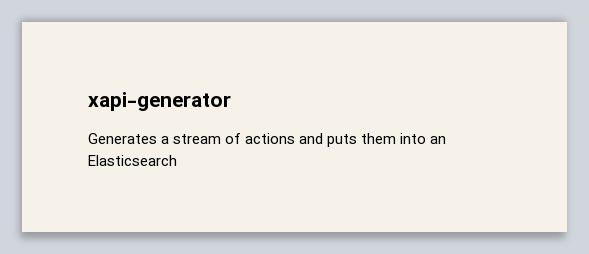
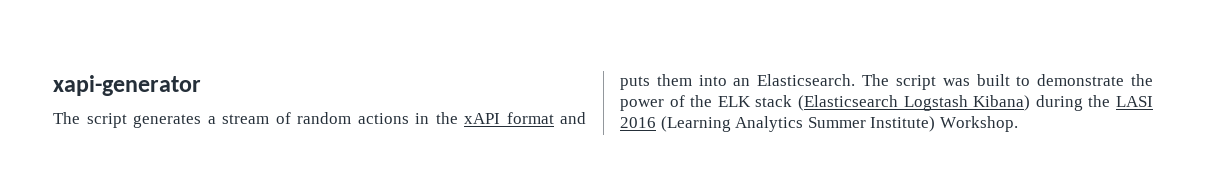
[88,133,296,144] Generates a stream of actions -> [53,112,554,128] The script generates a stream of random actions in the xAPI format
[88,155,177,166] Elasticsearch -> [757,74,1153,90] [620,95,1153,111] [620,116,1018,132] Elasticsearch. The script was built to demonstrate the power of the ELK stack (Elasticsearch Logstash Kibana) during the LASI 2016 (Learning Analytics Summer Institute) Workshop.

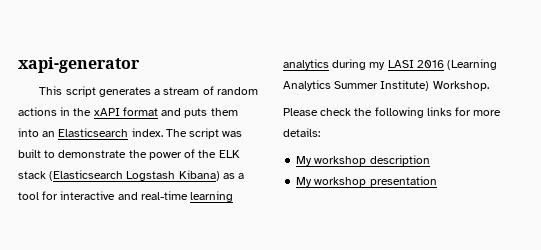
[53,112,80,124] The -> [39,86,63,95] This
[757,74,856,86] Elasticsearch. -> [58,128,163,137] Elasticsearch index.
[1035,95,1111,111] during the -> [222,173,245,179] [18,191,234,202] [283,59,386,70] as a tool for interactive and real-time learning analytics during my
(1018, 124) none -> [283,107,502,118] [283,128,320,137] [296,155,430,166] [296,176,437,187] // Please check the following links for more details: // My workshop description // My workshop presentation

